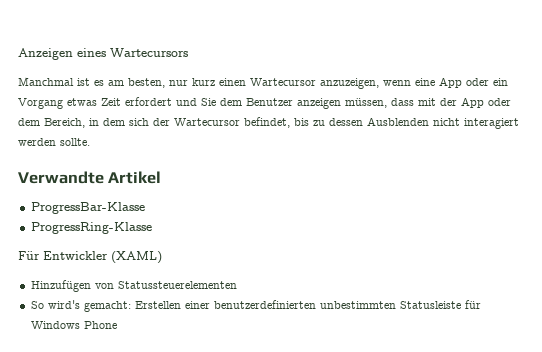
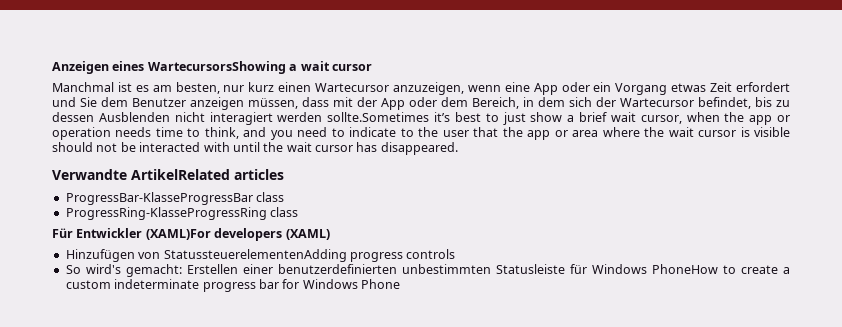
[110,48,188,58] Wartecursors -> [147,61,372,74] WartecursorsShowing a wait cursor
[60,138,90,146] [18,171,162,184] [30,202,145,214] [30,222,152,234] sollte. // Verwandte Artikel // ProgressBar-Klasse // ProgressRing-Klasse -> [327,112,791,125] [52,127,790,140] [52,142,458,155] [52,169,284,180] [65,192,285,205] [65,207,299,220] sollte.Sometimes it’s best to just show a brief wait cursor, when the app or operation needs time to think, and you need to indicate to the user that the app or area where the wait cursor is visible should not be interacted with until the wait cursor has disappeared. // Verwandte ArtikelRelated articles // ProgressBar-KlasseProgressBar class // ProgressRing-KlasseProgressRing class
(108, 255) none -> [145,228,283,241] (XAML)For developers
[117,281,237,289] Statussteuerelementen -> [163,249,456,262] StatussteuerelementenAdding progress controls
(80, 325) none -> [651,264,790,274] [65,279,358,292] PhoneHow to create a custom indeterminate progress bar for Windows

